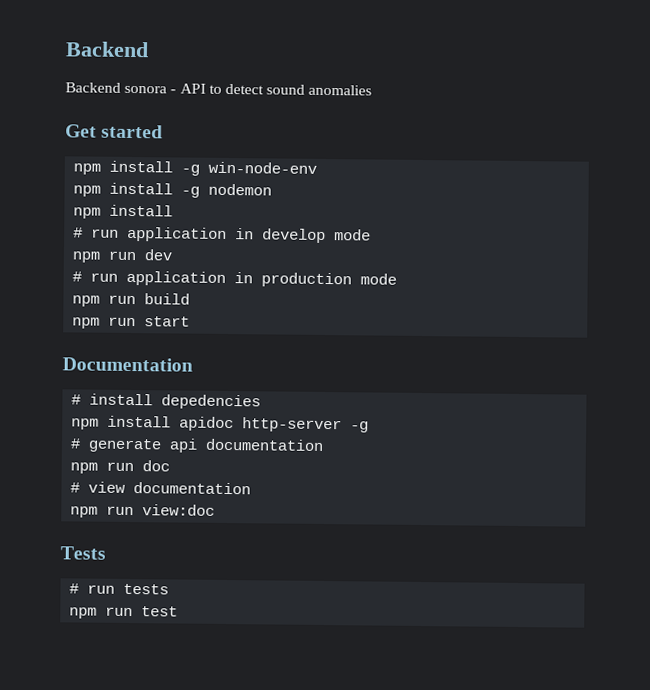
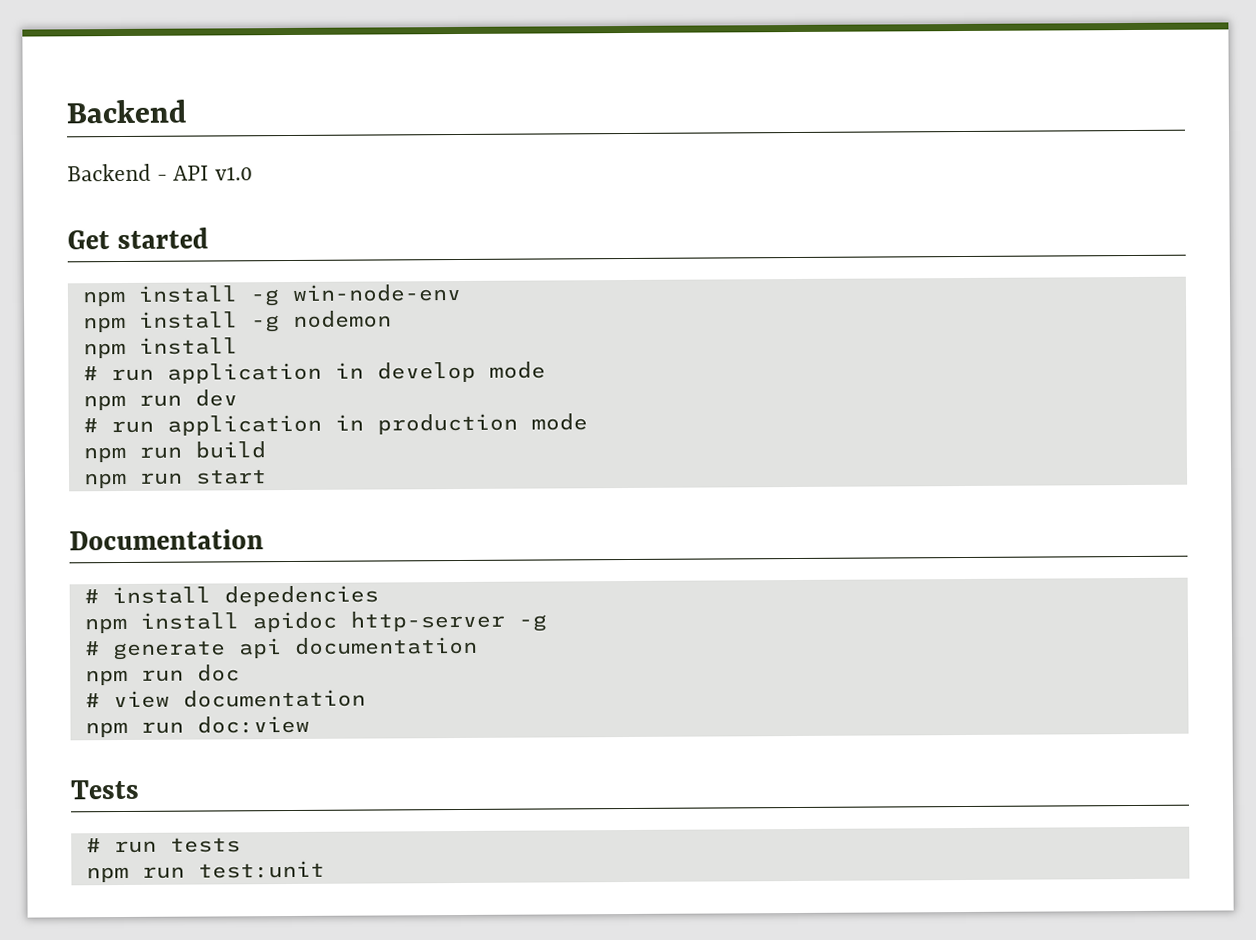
[124,85,168,94] sonora -> (151, 172) none
[208,83,373,96] to detect sound anomalies -> [214,166,253,181] v1.0
[142,504,216,516] view:doc -> [196,715,310,734] doc:view
[141,606,179,617] test -> [197,860,325,879] test:unit

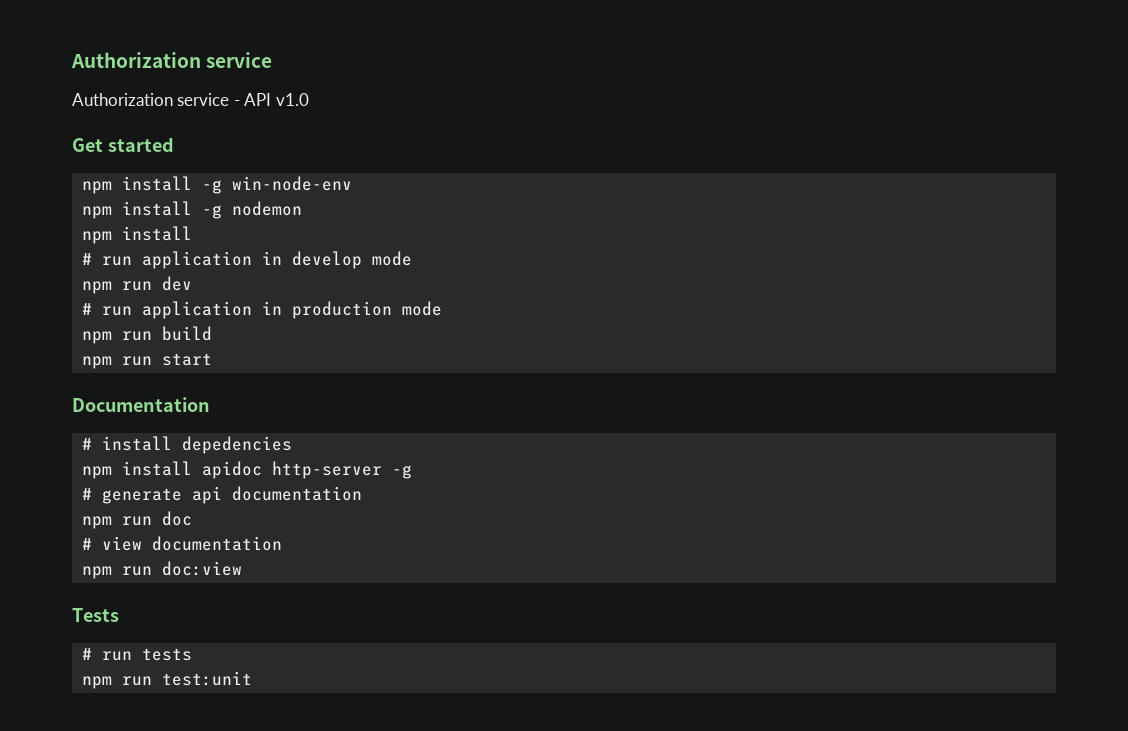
[66,99,187,124] [67,163,151,182] Backend // Backend -> [71,52,273,68] [72,93,230,106] Authorization service // Authorization service

